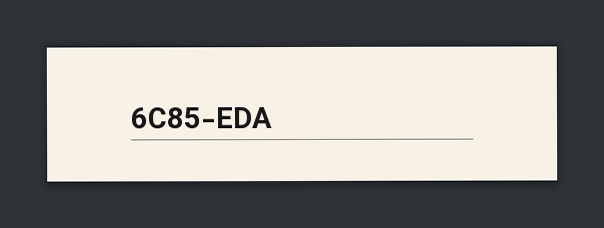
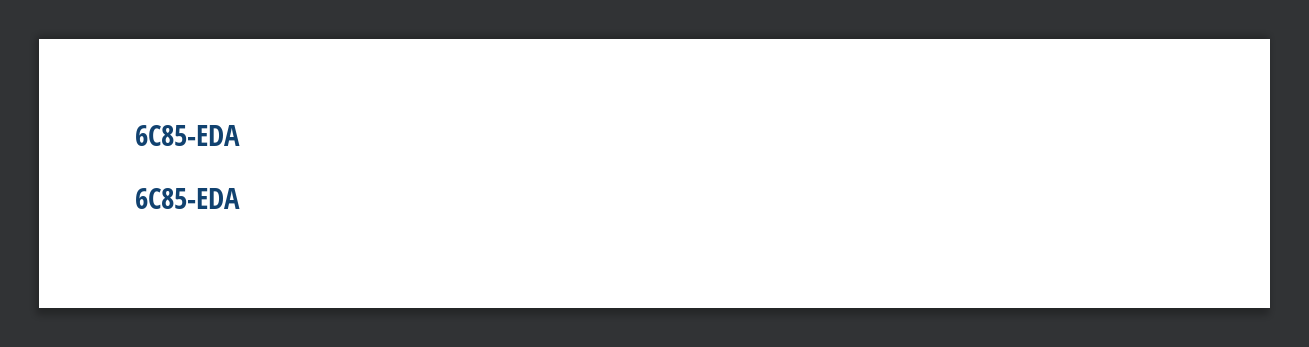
[130,107,273,129] 6C85-EDA -> [135,125,240,146] [135,188,240,209] 6C85-EDA // 6C85-EDA

